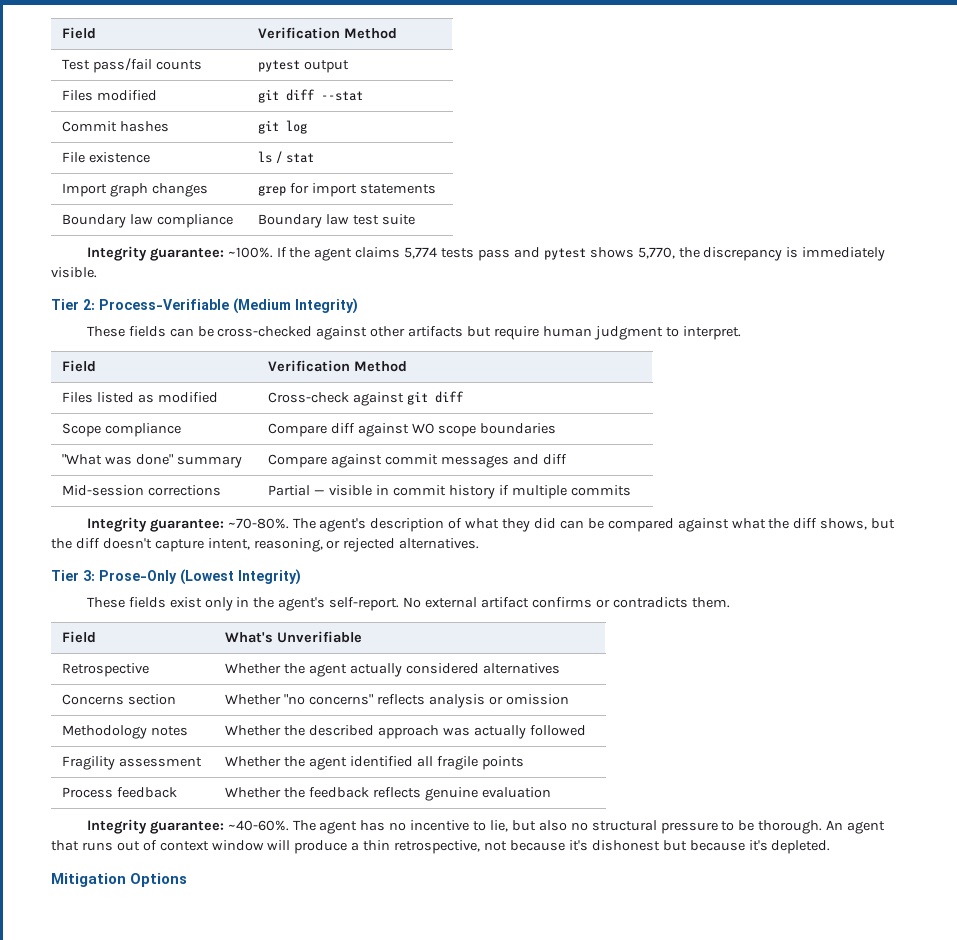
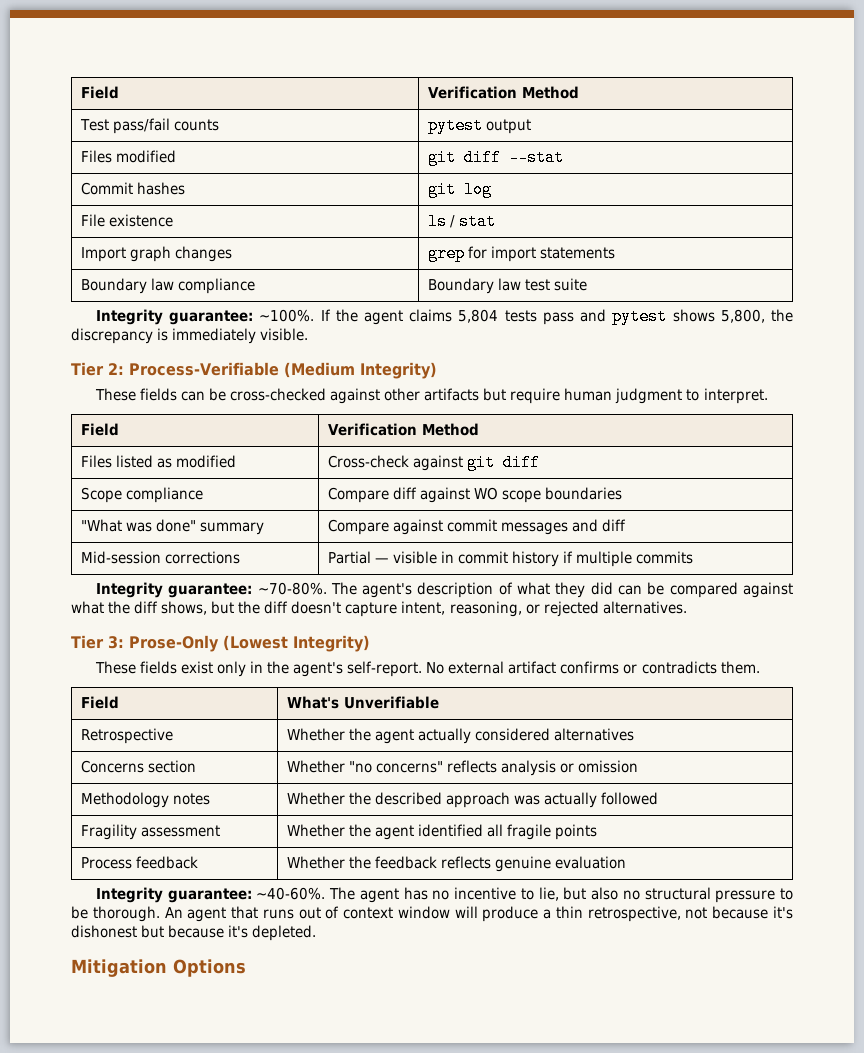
[404,247,438,259] 5,774 -> [458,309,499,323] 5,804
[637,247,675,259] 5,770, -> [720,309,765,323] 5,800,

